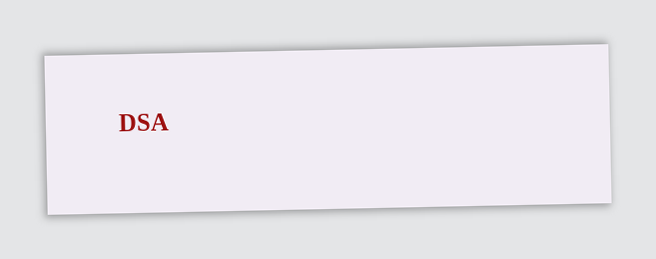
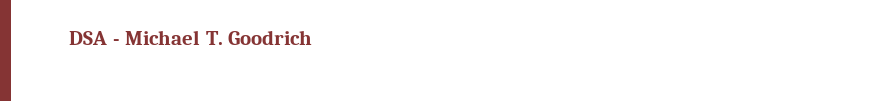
(169, 122) none -> [112,30,313,45] - Michael T. Goodrich

